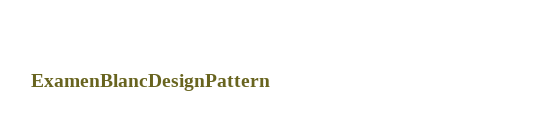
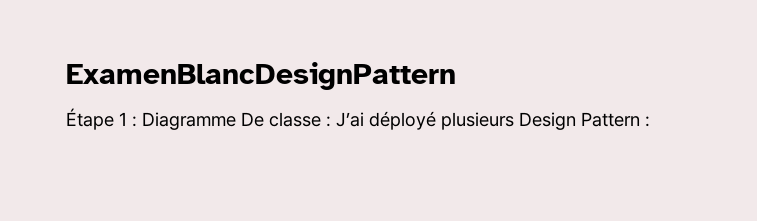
(270, 82) none -> [66,108,650,130] // Étape 1 : Diagramme De classe : J’ai déployé plusieurs Design Pattern :

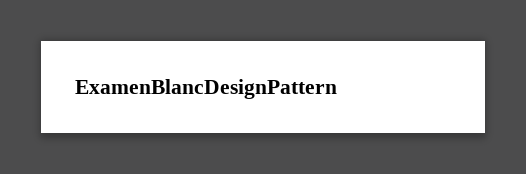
[66,108,650,130] // Étape 1 : Diagramme De classe : J’ai déployé plusieurs Design Pattern : -> (337, 89) none

